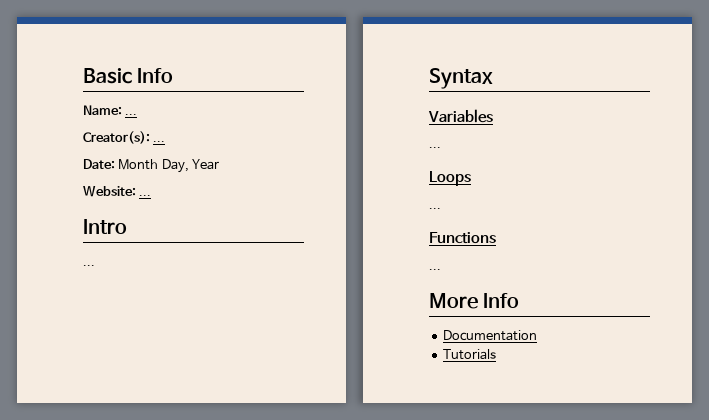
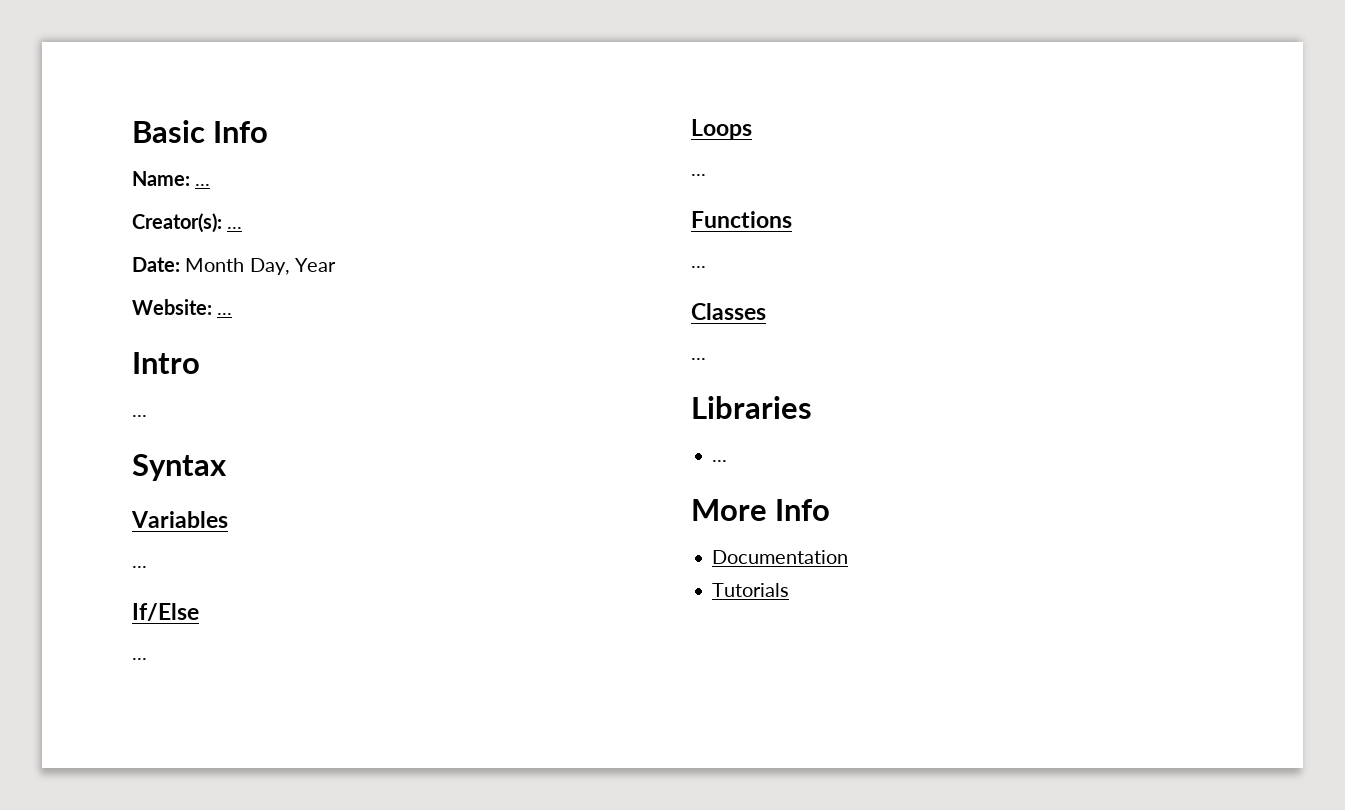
(441, 147) none -> [132,603,199,621] [132,658,147,660] // If/Else // ...
(441, 269) none -> [691,303,766,320] [691,358,706,360] [691,396,812,419] [712,460,728,462] // Classes // ... // Libraries // ...

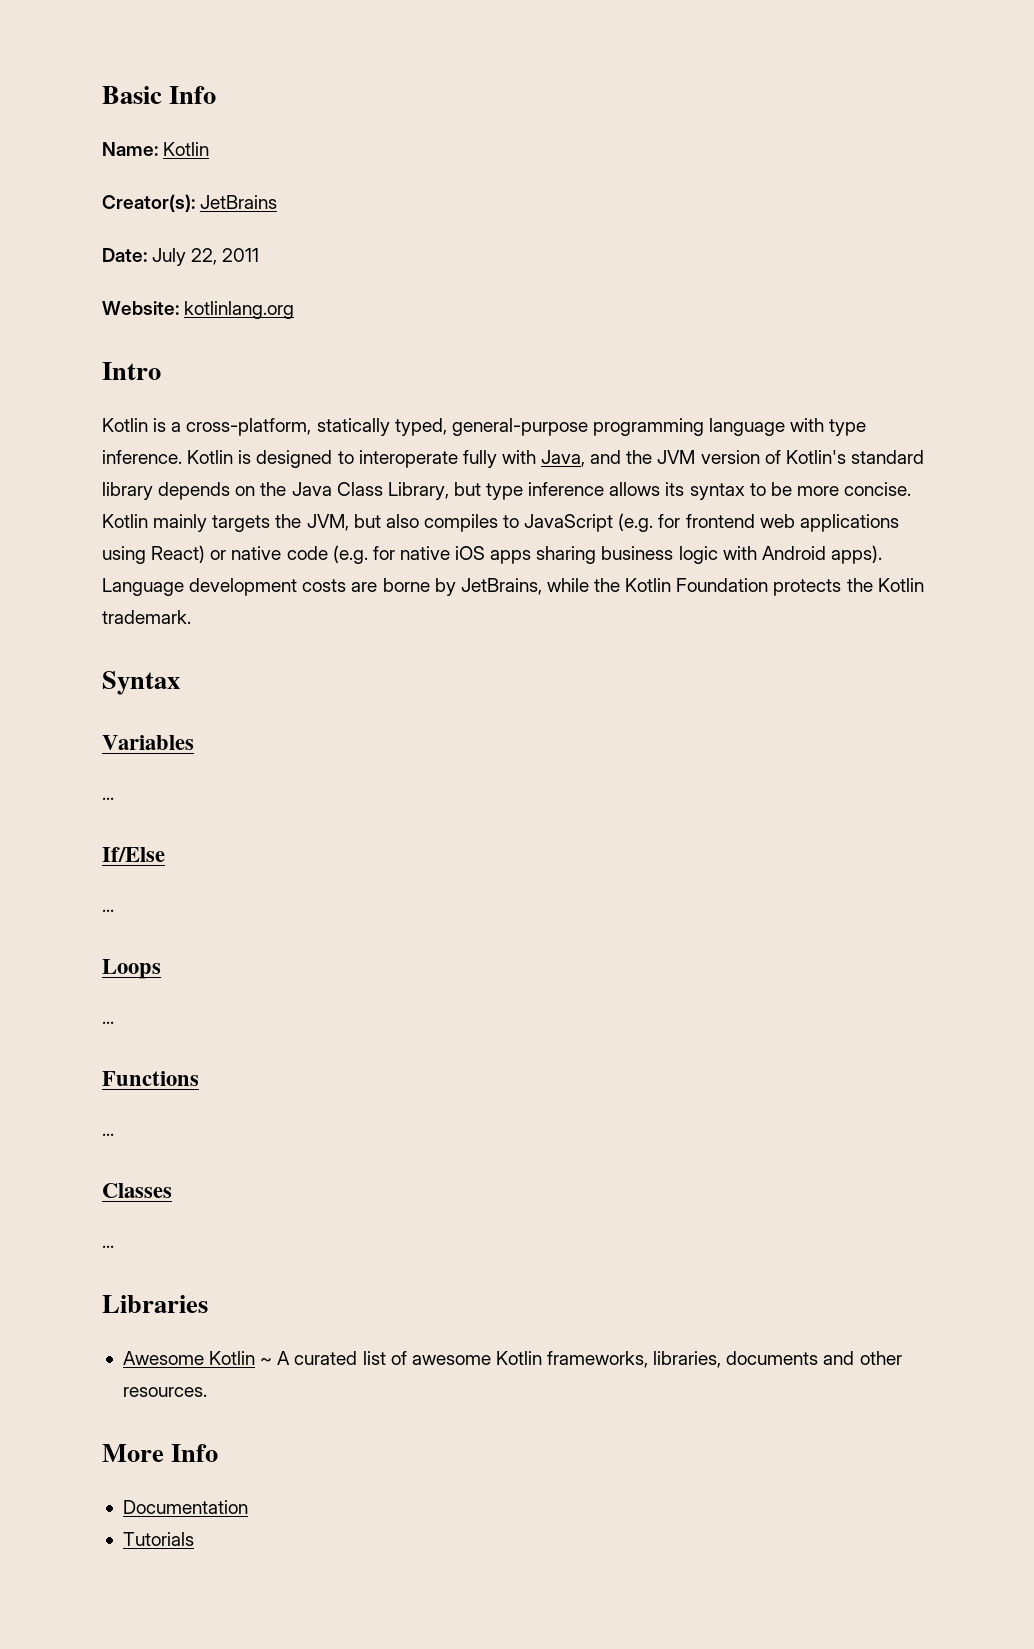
[195,184,211,186] ... -> [163,142,210,156] Kotlin
[227,227,243,229] ... -> [200,195,278,209] JetBrains
[185,258,336,275] Month Day, Year -> [152,248,260,266] July 22, 2011
[217,313,233,315] ... -> [184,301,295,319] kotlinlang.org
[132,415,147,417] ... -> [102,418,867,436] [102,450,924,468] [102,482,912,500] [102,513,899,532] [102,545,882,564] [102,578,924,596] [102,610,191,624] Kotlin is a cross-platform, statically typed, general-purpose programming language with type inference. Kotlin is designed to interoperate fully with Java, and the JVM version of Kotlin's standard library depends on the Java Class Library, but type inference allows its syntax to be more concise. Kotlin mainly targets the JVM, but also compiles to JavaScript (e.g. for frontend web applications using React) or native code (e.g. for native iOS apps sharing business logic with Android apps). Language development costs are borne by JetBrains, while the Kotlin Foundation protects the Kotlin trademark.
[712,460,728,462] ... -> [122,1351,902,1368] [122,1387,207,1397] Awesome Kotlin ~ A curated list of awesome Kotlin frameworks, libraries, documents and other resources.

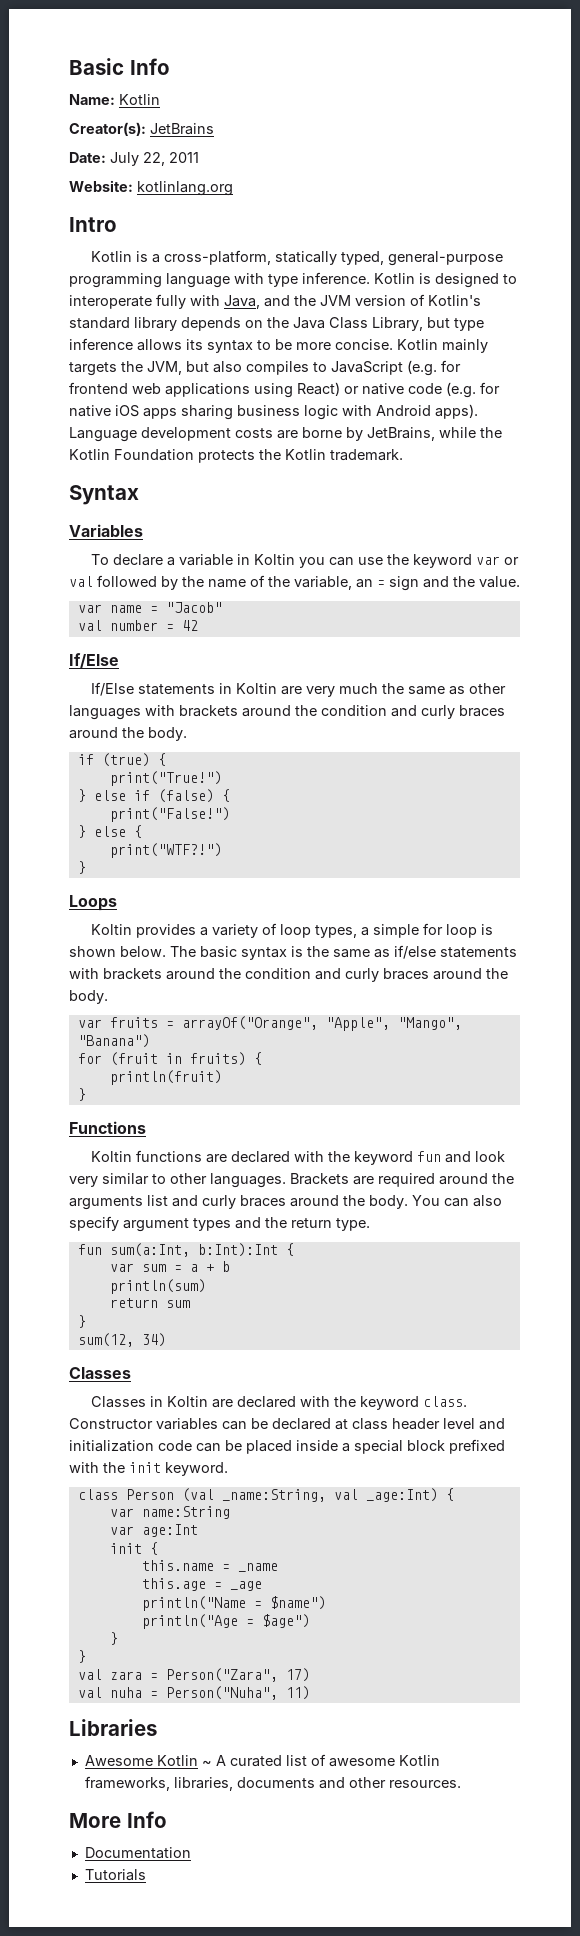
[102,797,114,800] [102,847,165,862] [102,909,114,912] [102,959,161,979] [102,1021,114,1024] [102,1071,199,1086] [102,1133,114,1136] [102,1183,172,1198] [102,1245,114,1248] ... // If/Else // ... // Loops // ... // Functions // ... // Classes // ... -> [91,554,520,568] [69,575,520,591] [77,602,222,613] [77,620,198,631] [69,653,119,668] [91,682,507,697] [69,705,505,720] [69,727,187,741] [77,753,166,767] [109,771,222,786] [77,789,230,803] [109,807,230,822] [77,825,142,838] [109,843,222,858] [77,861,86,874] [69,895,117,911] [91,923,494,938] [69,945,517,960] [69,968,508,982] [69,990,108,1004] [77,1016,462,1031] [77,1034,150,1048] [77,1052,262,1066] [109,1070,222,1085] [77,1088,86,1101] [69,1121,146,1134] [91,1150,506,1165] [69,1173,514,1188] [69,1195,502,1210] [69,1216,370,1232] [77,1243,294,1257] [109,1261,230,1272] [109,1279,206,1294] [109,1298,190,1308] [77,1315,86,1328] [77,1333,166,1347] [69,1367,131,1379] [91,1396,468,1410] [69,1418,505,1430] [69,1439,505,1454] [69,1462,228,1476] [77,1488,454,1502] [109,1506,230,1519] [109,1524,198,1537] [109,1542,158,1555] [141,1560,278,1572] [141,1578,262,1591] [141,1596,326,1611] [141,1614,310,1629] [109,1632,118,1645] [77,1650,86,1663] [77,1668,310,1682] [77,1686,310,1700] To declare a variable in Koltin you can use the keyword var or val followed by the name of the variable, an = sign and the value. // var name = "Jacob" // val number = 42 // If/Else // If/Else statements in Koltin are very much the same as other languages with brackets around the condition and curly braces around the body. // if (true) { // print("True!") // } else if (false) { // print("False!") // } else { // print("WTF?!") // } // Loops // Koltin provides a variety of loop types, a simple for loop is shown below. The basic syntax is the same as if/else statements with brackets around the condition and curly braces around the body. // var fruits = arrayOf("Orange", "Apple", "Mango", "Banana") // for (fruit in fruits) { // println(fruit) // } // Functions // Koltin functions are declared with the keyword fun and look very similar to other languages. Brackets are required around the arguments list and curly braces around the body. You can also specify argument types and the return type. // fun sum(a:Int, b:Int):Int { // var sum = a + b // println(sum) // return sum // } // sum(12, 34) // Classes // Classes in Koltin are declared with the keyword class. Constructor variables can be declared at class header level and initialization code can be placed inside a special block prefixed with the init keyword. // class Person (val _name:String, val _age:Int) { // var name:String // var age:Int // init { // this.name = _name // this.age = _age // println("Name = $name") // println("Age = $age") // } // } // val zara = Person("Zara", 17) // val nuha = Person("Nuha", 11)

